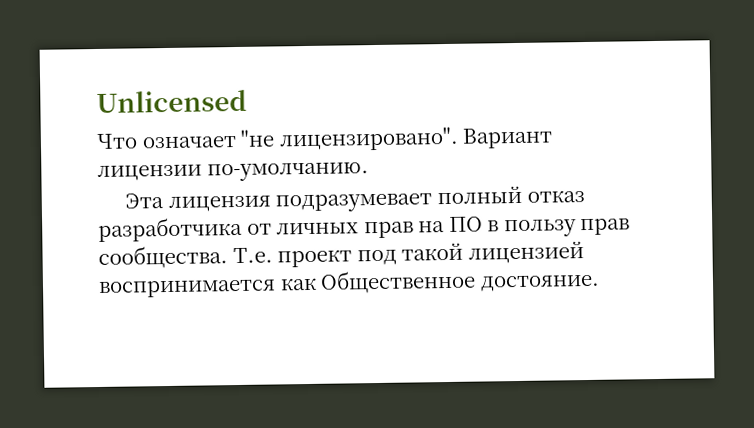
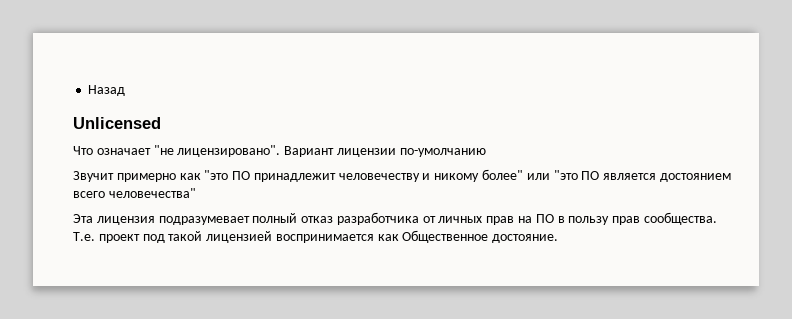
(96, 101) none -> [88,85,126,96] Назад //
[206,162,369,182] по-умолчанию. -> [399,148,486,157] [73,169,731,182] [73,188,196,198] по-умолчанию // Звучит примерно как "это ПО принадлежит человечеству и никому более" или "это ПО является достоянием всего человечества"

